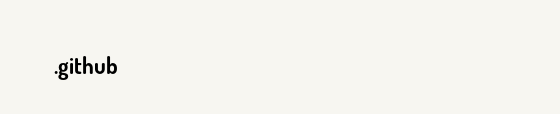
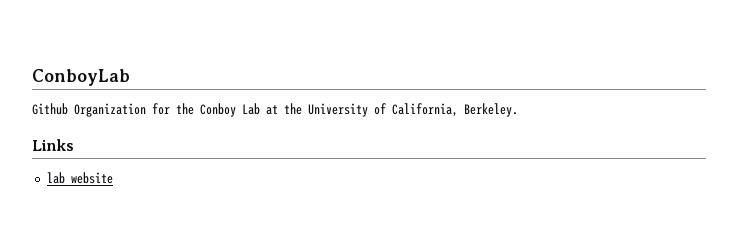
[54,56,118,80] .github -> [32,69,130,86] [32,103,518,117] [32,139,74,151] [46,172,113,184] ConboyLab // Github Organization for the Conboy Lab at the University of California, Berkeley. // Links // lab website

